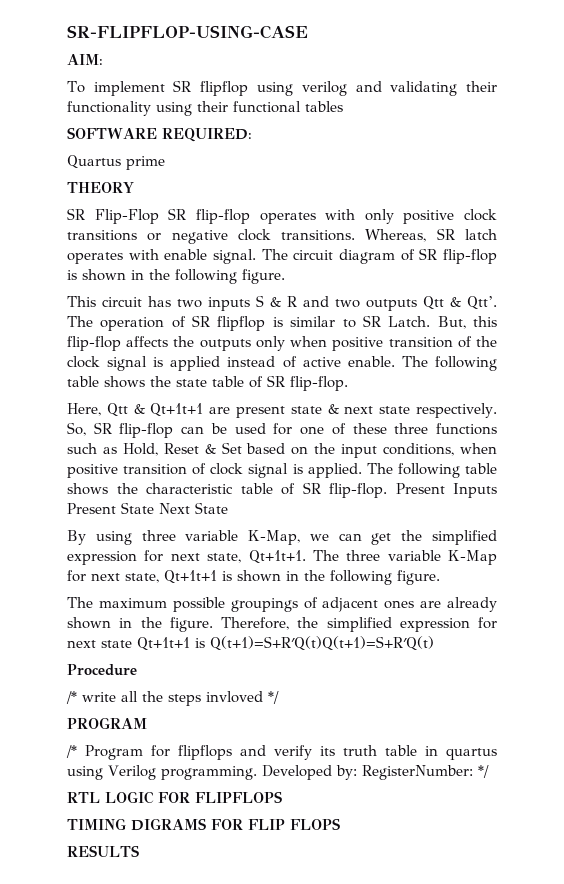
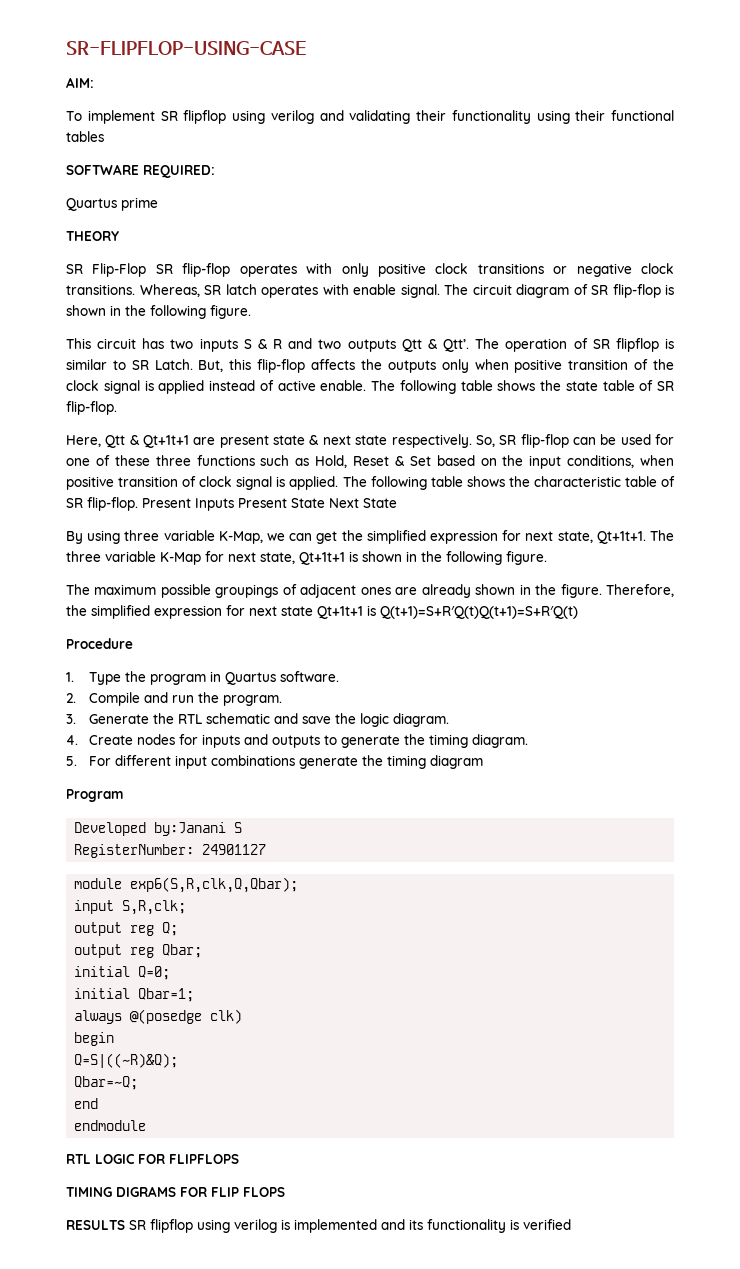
[66,691,279,706] [67,717,147,729] [66,745,497,760] [67,765,489,780] /* write all the steps invloved */ // PROGRAM // /* Program for flipflops and verify its truth table in quartus using Verilog programming. Developed by: RegisterNumber: */ -> [66,671,339,685] [66,692,282,706] [66,713,449,727] [66,734,528,748] [66,755,483,769] [66,789,123,802] [74,822,243,836] [74,844,267,858] [74,877,299,893] [74,900,187,915] [74,922,179,936] [74,944,203,958] [74,966,171,980] [74,988,195,1002] [74,1009,243,1024] [74,1032,115,1046] [74,1053,179,1068] [74,1076,139,1090] [74,1098,99,1109] [74,1120,147,1131] 1. Type the program in Quartus software. // 2. Compile and run the program. // 3. Generate the RTL schematic and save the logic diagram. // 4. Create nodes for inputs and outputs to generate the timing diagram. // 5. For different input combinations generate the timing diagram // Program // Developed by:Janani S // RegisterNumber: 24901127 // module exp6(S,R,clk,Q,Qbar); // input S,R,clk; // output reg Q; // output reg Qbar; // initial Q=0; // initial Qbar=1; // always @(posedge clk) // begin // Q=S|((~R)&Q); // Qbar=~Q; // end // endmodule
(139, 851) none -> [129,1219,571,1233] SR flipflop using verilog is implemented and its functionality is verified

